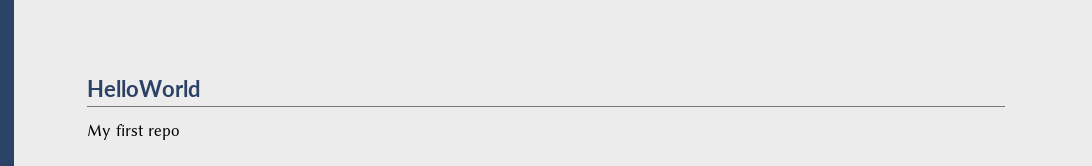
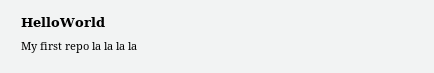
(181, 134) none -> [92,42,137,50] la la la la

